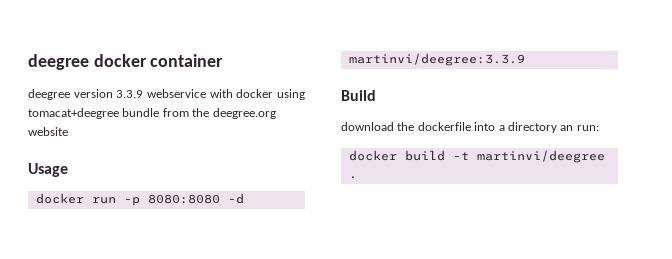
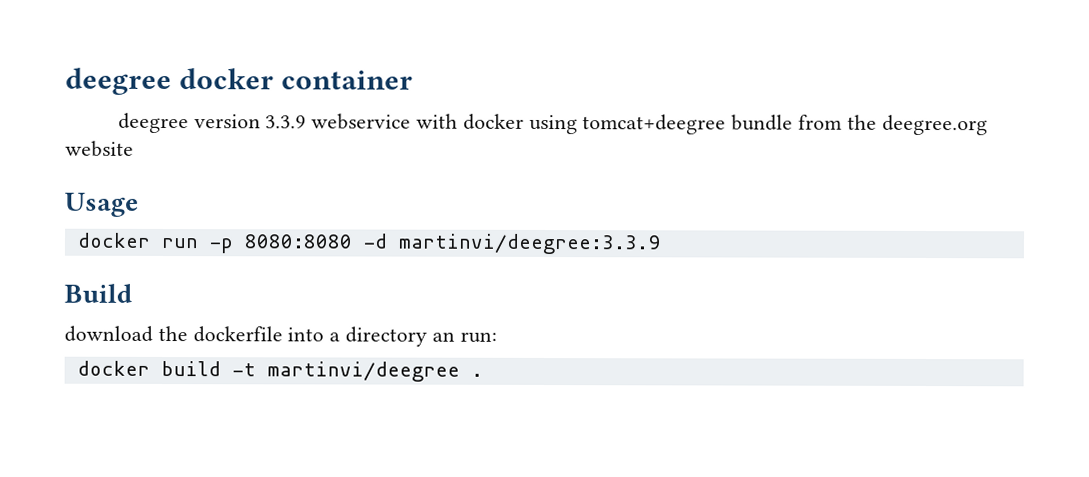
[28,108,119,119] tomacat+deegree -> [582,114,727,135] tomcat+deegree

